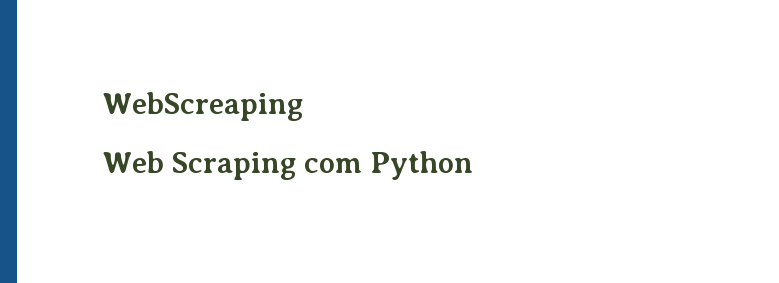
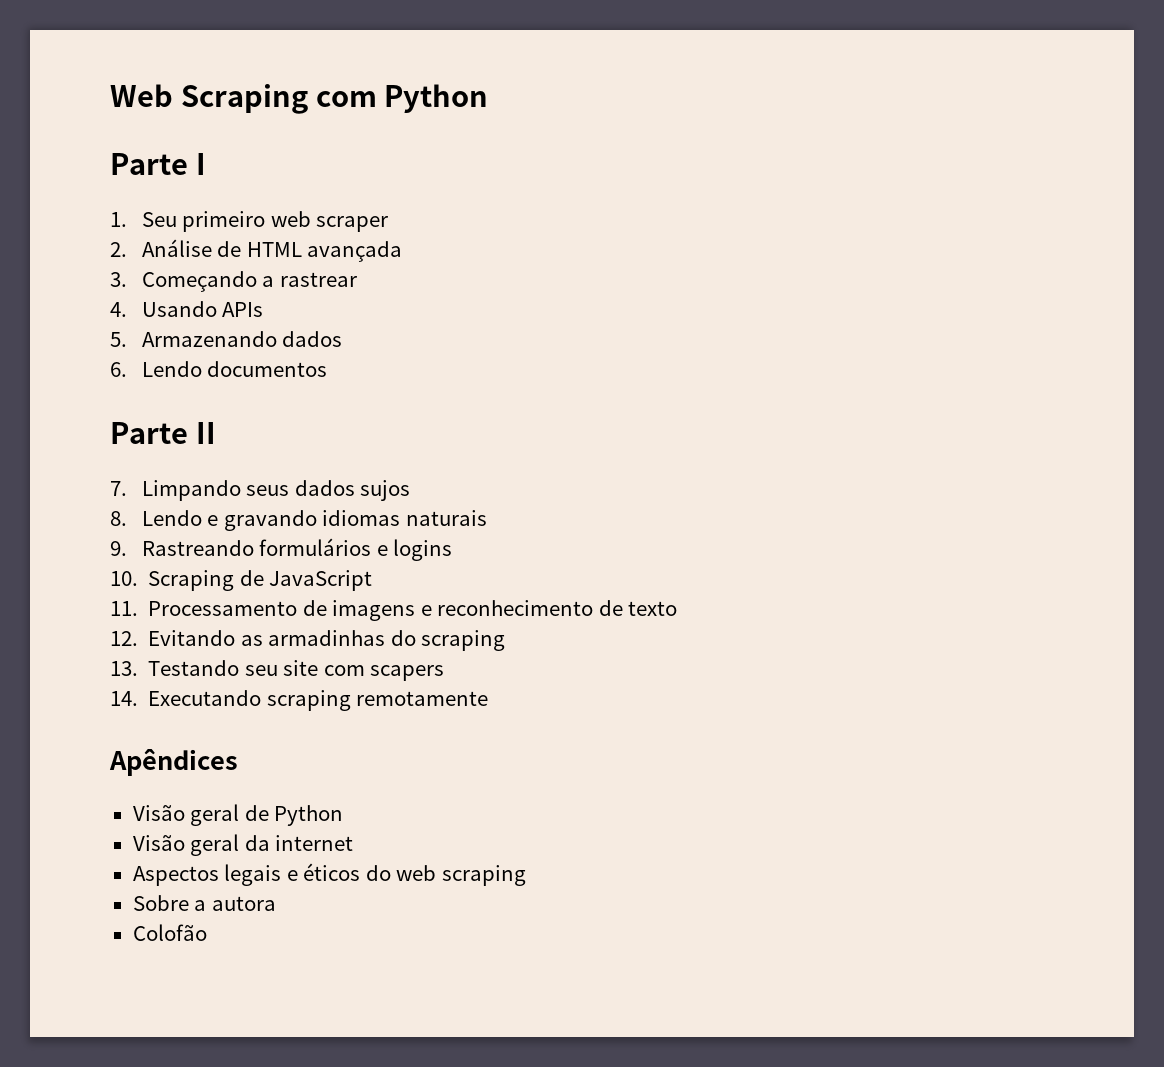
[102,92,303,121] WebScreaping // -> (110, 95) none
(474, 165) none -> [110,153,206,175] [110,211,389,232] [110,239,403,262] [110,271,357,292] [110,301,264,317] [110,331,343,347] [110,361,328,377] [110,422,216,444] [110,480,411,501] [110,510,487,531] [110,538,453,561] [110,570,373,591] [110,600,678,621] [110,630,506,651] [110,660,445,681] [110,690,489,711] [109,749,238,776] [132,804,344,826] [132,834,354,856] [132,863,526,886] [132,895,276,911] [132,924,207,941] // Parte I // 1. Seu primeiro web scraper // 2. Análise de HTML avançada // 3. Começando a rastrear // 4. Usando APIs // 5. Armazenando dados // 6. Lendo documentos // Parte II // 7. Limpando seus dados sujos // 8. Lendo e gravando idiomas naturais // 9. Rastreando formulários e logins // 10. Scraping de JavaScript // 11. Processamento de imagens e reconhecimento de texto // 12. Evitando as armadinhas do scraping // 13. Testando seu site com scapers // 14. Executando scraping remotamente // Apêndices // Visão geral de Python // Visão geral da internet // Aspectos legais e éticos do web scraping // Sobre a autora // Colofão

